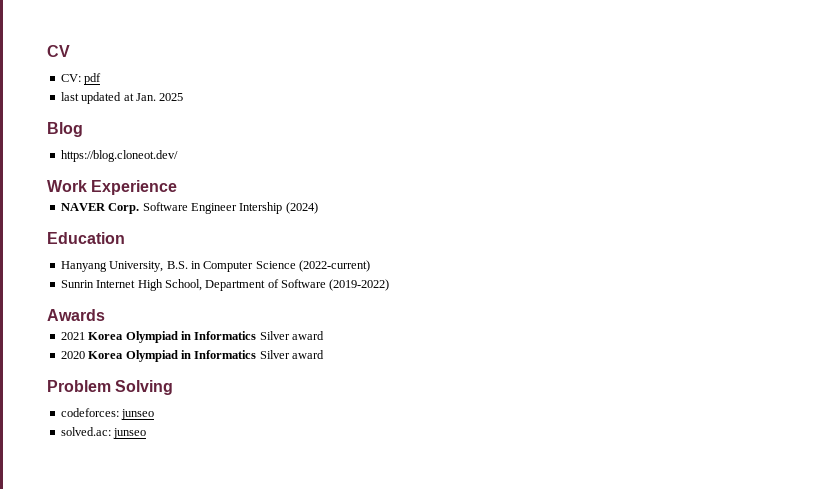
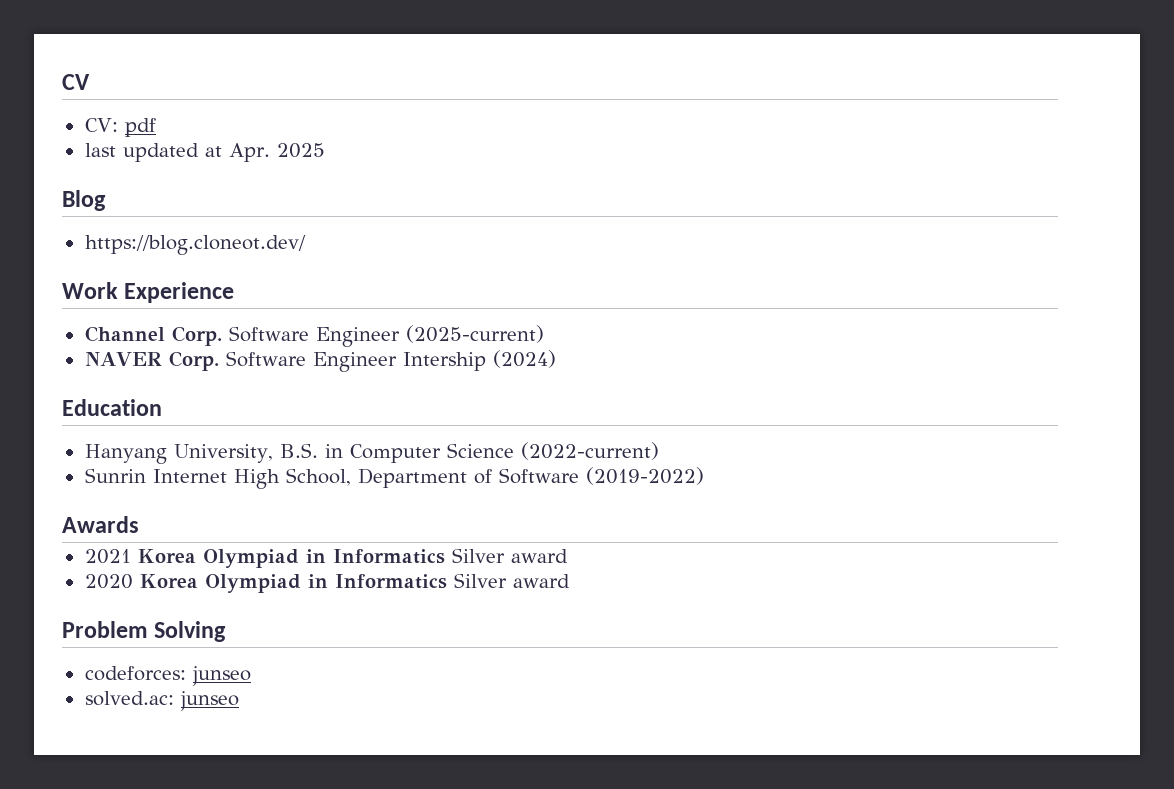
[135,93,156,101] Jan. -> [228,143,270,162] Apr.
(178, 187) none -> [84,325,544,347] // Channel Corp. Software Engineer (2025-current)

